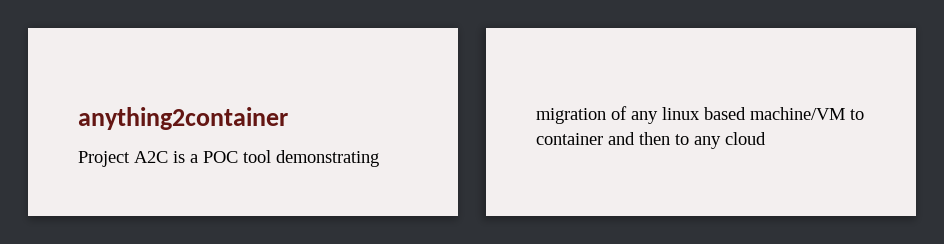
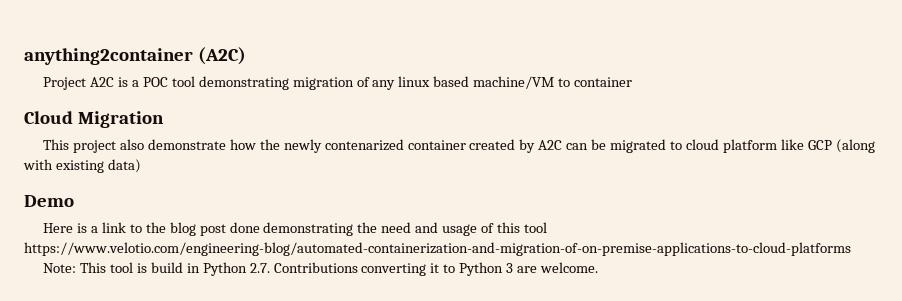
(288, 118) none -> [197,47,246,65] (A2C)
[608,132,766,149] and then to any cloud -> [24,111,164,128] [43,139,875,153] [23,159,141,173] [24,195,74,207] [43,222,547,236] [24,242,851,256] [43,262,598,276] // Cloud Migration // This project also demonstrate how the newly contenarized container created by A2C can be migrated to cloud platform like GCP (along with existing data) // Demo // Here is a link to the blog post done demonstrating the need and usage of this tool https://www.velotio.com/engineering-blog/automated-containerization-and-migration-of-on-premise-applications-to-cloud-platforms // Note: This tool is build in Python 2.7. Contributions converting it to Python 3 are welcome.

